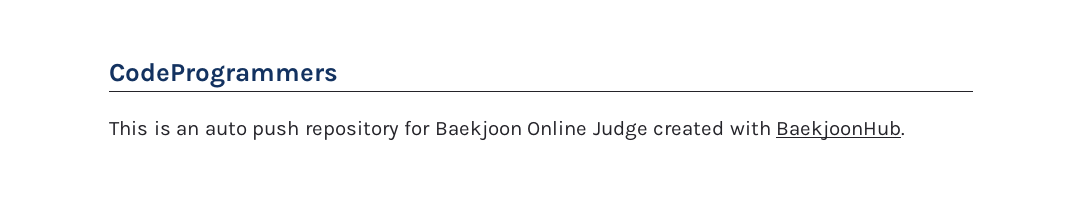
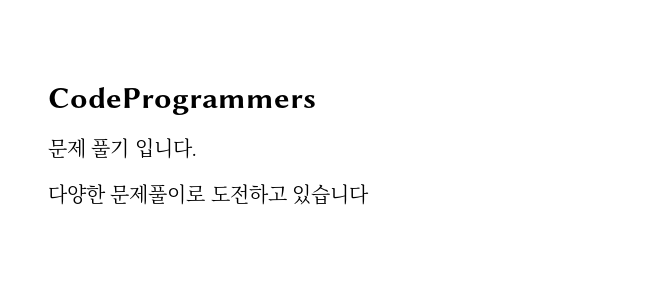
[109,120,906,141] This is an auto push repository for Baekjoon Online Judge created with BaekjoonHub. -> [48,138,196,159] [48,184,370,205] 문제 풀기 입니다. // 다양한 문제풀이로 도전하고 있습니다

